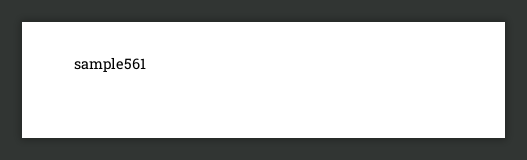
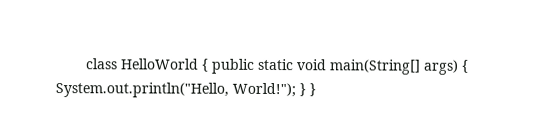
[74,57,146,72] sample561 -> [85,58,470,75] [55,82,316,98] class HelloWorld { public static void main(String[] args) { System.out.println("Hello, World!"); } }

